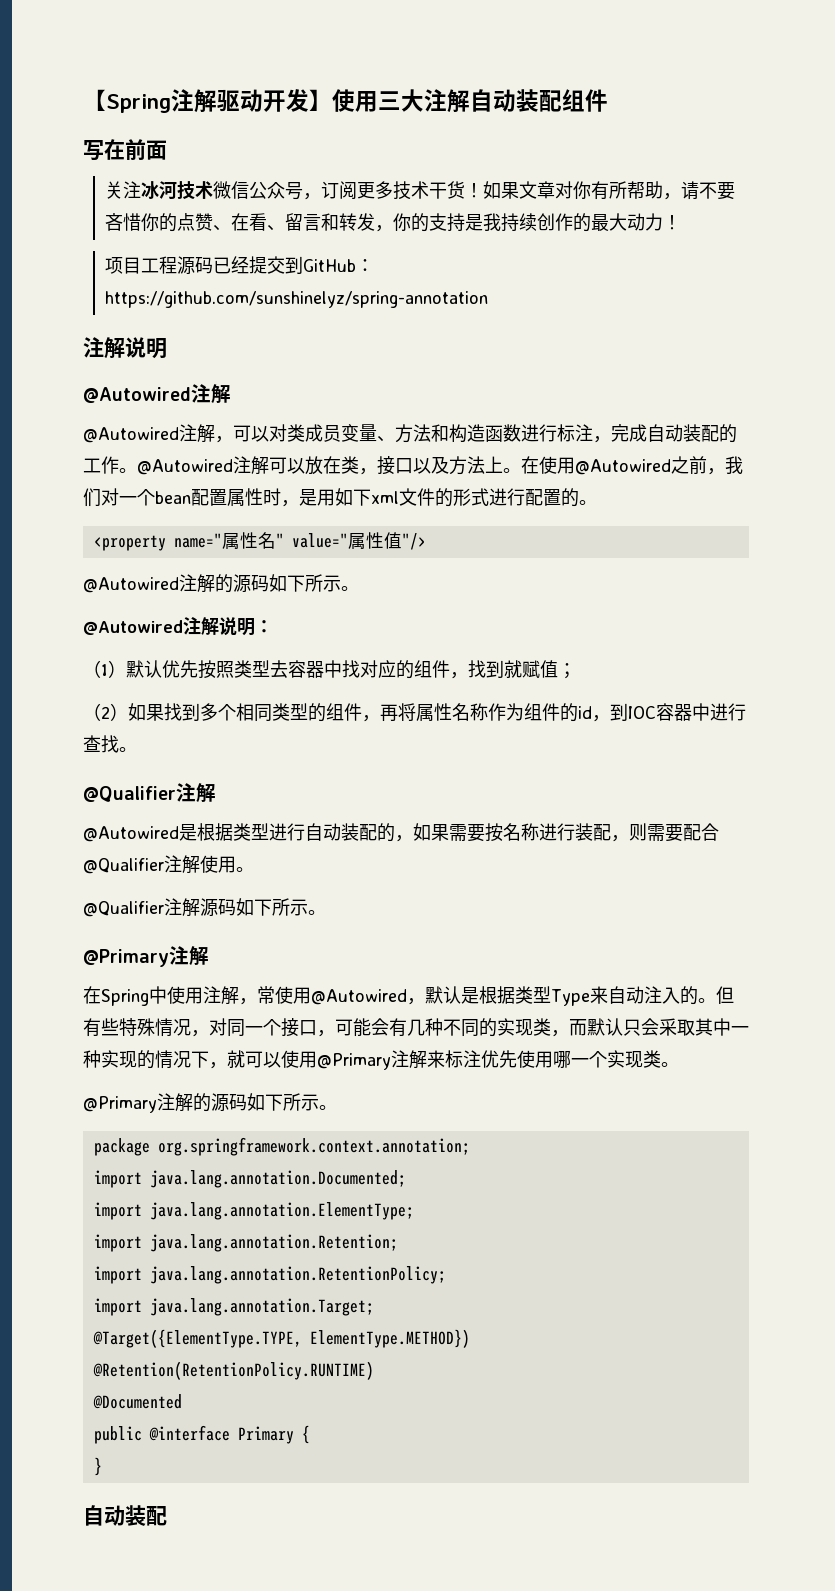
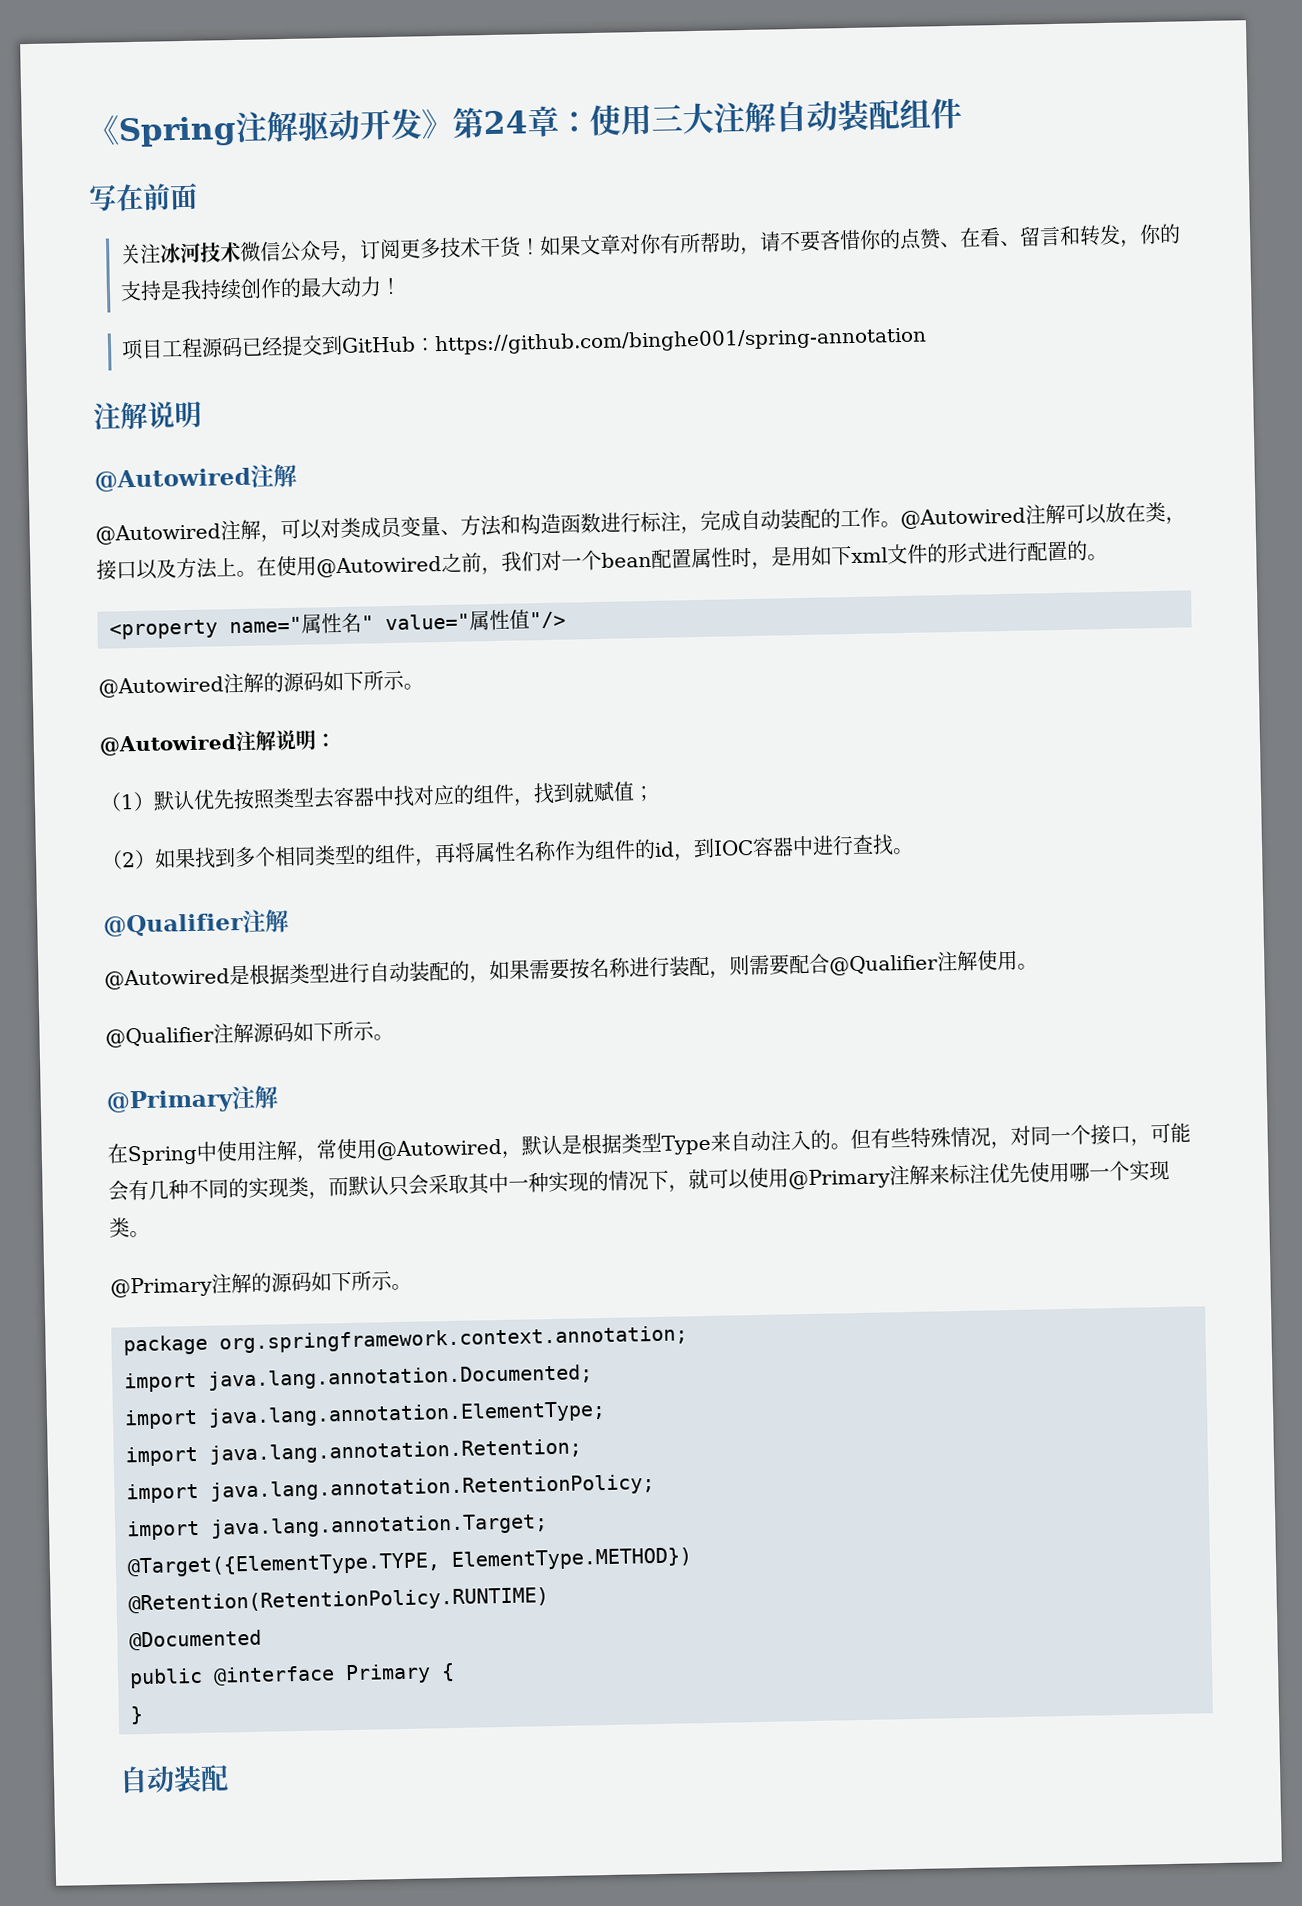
[83,89,106,111] 【 -> [87,115,120,146] 《
[309,89,332,111] 】 -> [421,105,590,140] 》第24章：
[105,291,489,308] https://github.com/sunshinelyz/spring-annotation -> [433,326,927,356] https://github.com/binghe001/spring-annotation

